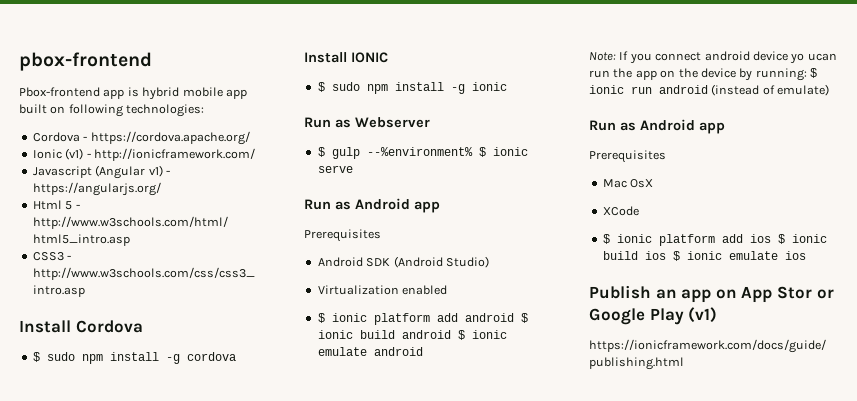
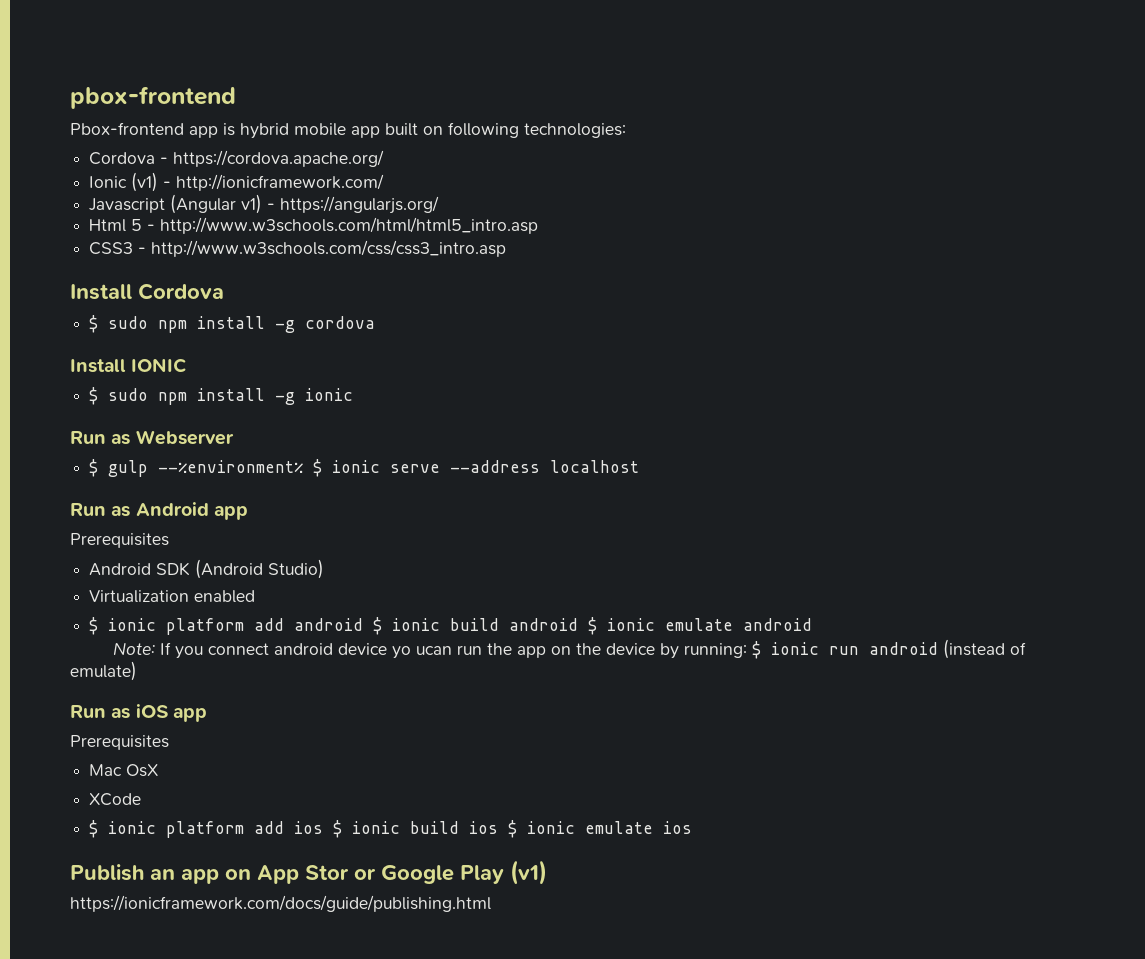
(353, 169) none -> [450,460,640,473] --address localhost
[640,119,695,131] Android -> [135,704,168,718] iOS

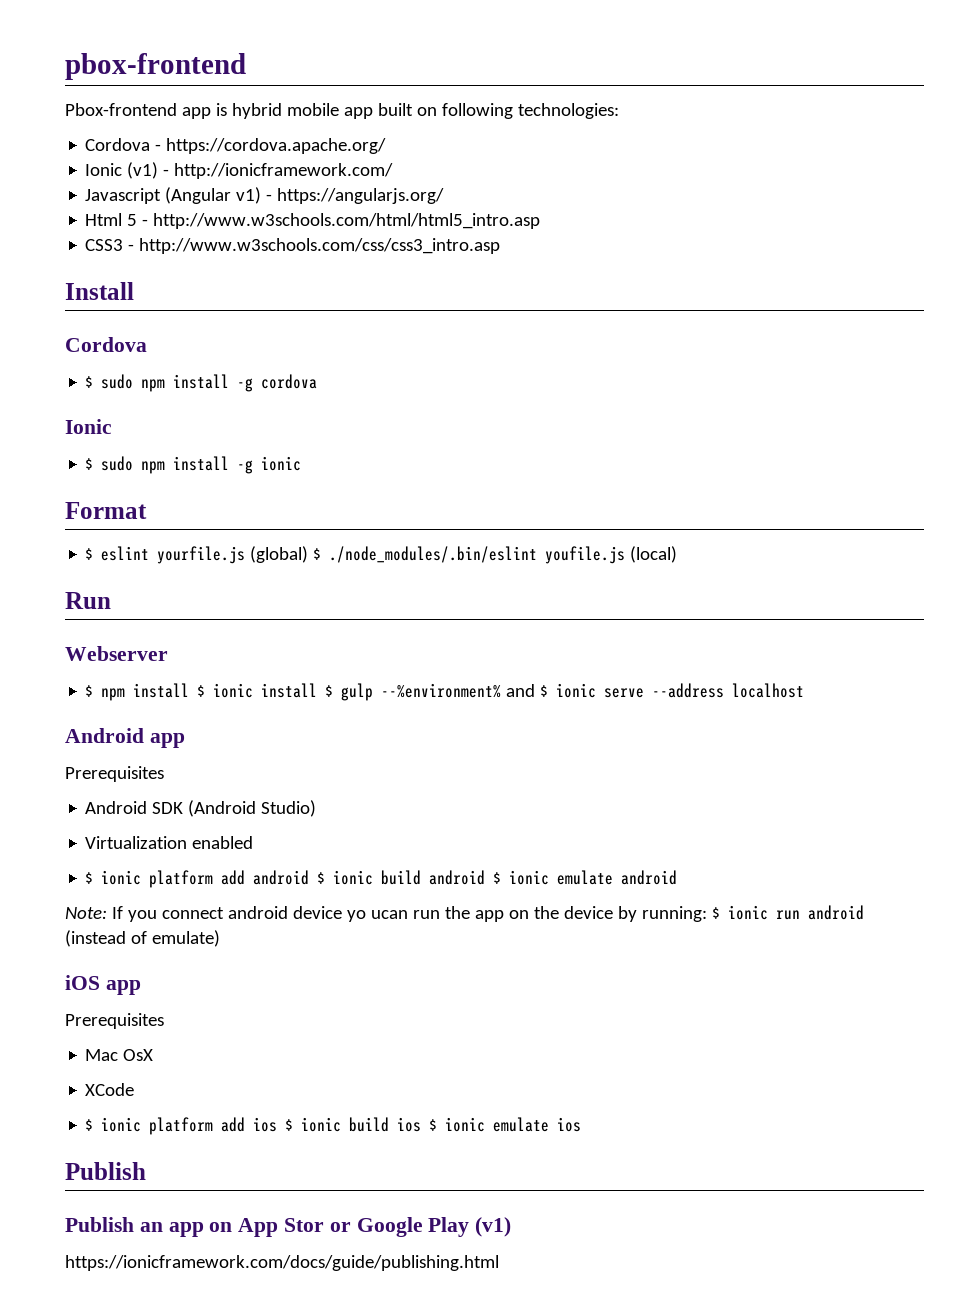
(132, 292) none -> (134, 291) //
[70,358,188,373] Install IONIC -> [65,419,112,434] Ionic
[70,431,131,445] // Run as -> [65,502,147,519] [85,546,678,564] [65,592,111,609] // Format // $ eslint yourfile.js (global) $ ./node_modules/.bin/eslint youfile.js (local) // Run //
(99, 468) none -> [101,683,334,701] npm install $ ionic install $
(304, 466) none -> [506,684,536,697] and
[70,503,131,517] Run as -> (805, 690) none
[70,705,131,719] Run as -> (220, 938) none
(144, 872) none -> [65,1217,134,1232] // Publish

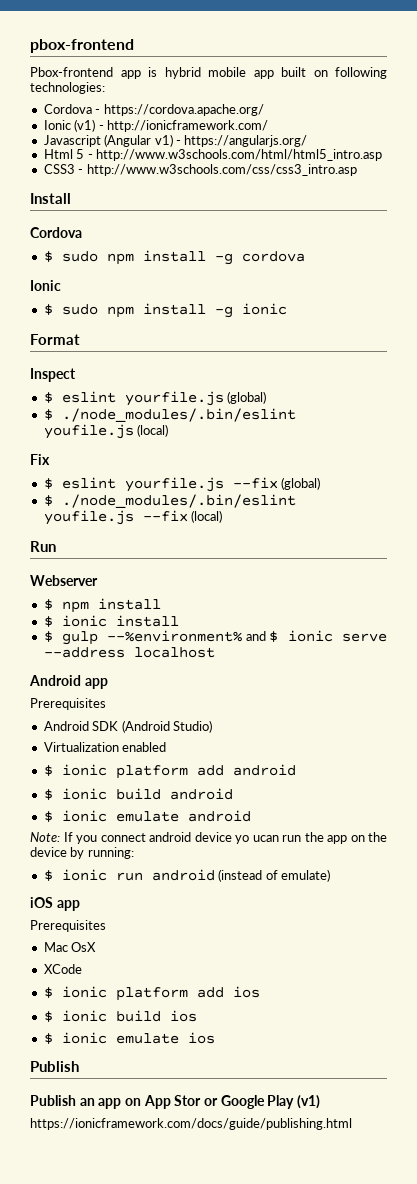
(147, 510) none -> [30,368,76,382] // Inspect
(309, 554) none -> (267, 397) //
(678, 554) none -> [30,454,50,465] [43,477,321,492] [43,494,296,508] [43,510,223,525] // Fix // $ eslint yourfile.js --fix (global) // $ ./node_modules/.bin/eslint youfile.js --fix (local)
(190, 690) none -> (161, 604) //
(318, 690) none -> (179, 621) //
(310, 877) none -> (296, 770) //
(486, 877) none -> (233, 794) //
(707, 914) none -> (134, 853) //
(278, 1124) none -> (260, 992) //
(422, 1124) none -> (197, 1016) //

